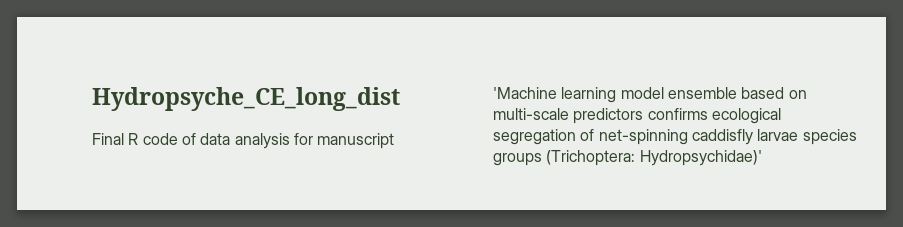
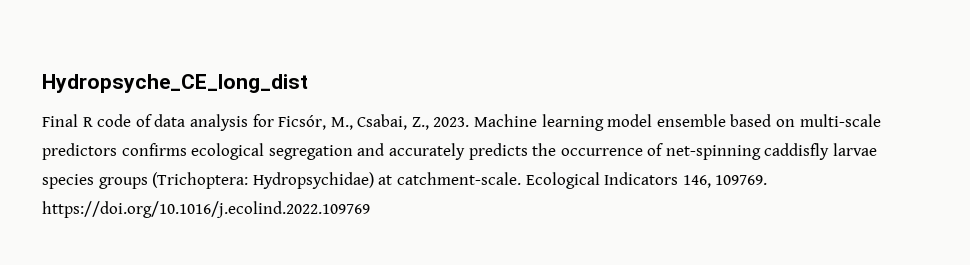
[317,133,395,149] [493,87,557,99] manuscript 'Machine -> [278,114,538,130] Ficsór, M., Csabai, Z., 2023. Machine
(576, 137) none -> [357,143,643,160] and accurately predicts the occurrence
[639,150,762,166] Hydropsychidae)' -> [252,172,768,189] [42,201,370,218] Hydropsychidae) at catchment-scale. Ecological Indicators 146, 109769. https://doi.org/10.1016/j.ecolind.2022.109769

